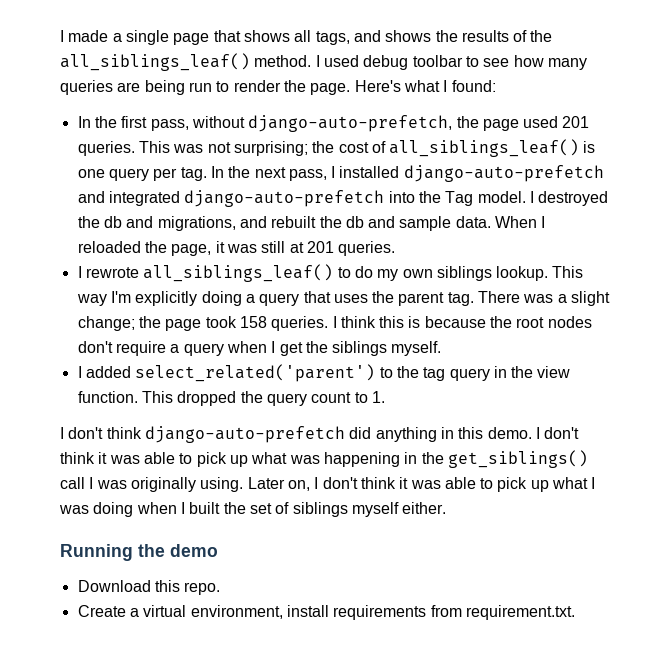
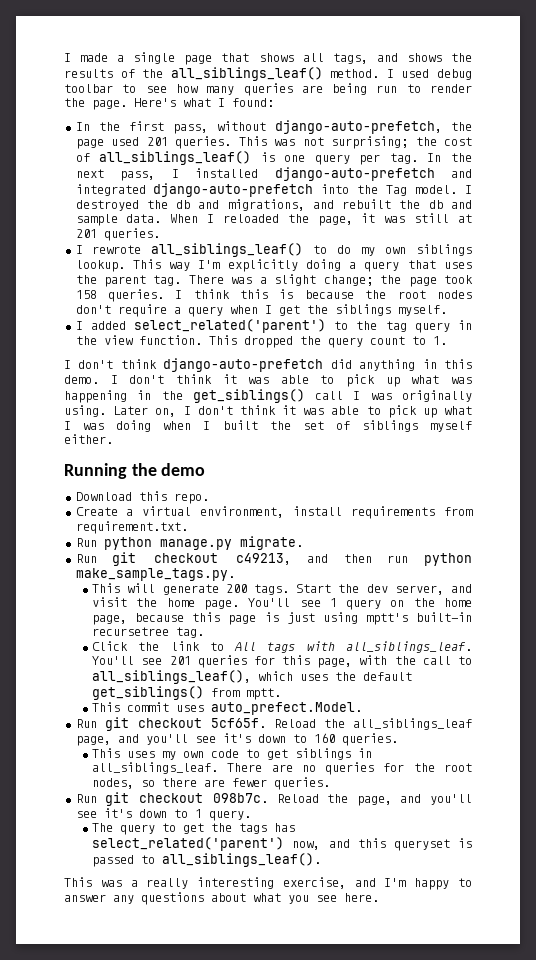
(575, 612) none -> [75,536,303,550] [75,552,472,566] [75,568,235,581] [92,583,472,595] [92,597,473,610] [92,612,473,625] [92,627,205,638] [92,641,473,653] [92,655,472,668] [92,670,413,684] [92,686,282,700] [92,702,363,715] [75,717,472,731] [75,733,398,746] [92,748,373,760] [92,762,472,775] [92,777,331,790] [75,792,472,806] [75,808,251,821] [92,823,296,835] [92,837,473,851] [92,853,322,867] [64,877,472,890] [64,892,379,905] // Run python manage.py migrate. // Run git checkout c49213, and then run python make_sample_tags.py. // This will generate 200 tags. Start the dev server, and visit the home page. You'll see 1 query on the home page, because this page is just using mptt's built-in recursetree tag. // Click the link to All tags with all_siblings_leaf. You'll see 201 queries for this page, with the call to all_siblings_leaf(), which uses the default get_siblings() from mptt. // This commit uses auto_prefect.Model. // Run git checkout 5cf65f. Reload the all_siblings_leaf page, and you'll see it's down to 160 queries. // This uses my own code to get siblings in all_siblings_leaf. There are no queries for the root nodes, so there are fewer queries. // Run git checkout 098b7c. Reload the page, and you'll see it's down to 1 query. // The query to get the tags has select_related('parent') now, and this queryset is passed to all_siblings_leaf(). // This was a really interesting exercise, and I'm happy to answer any questions about what you see here.

